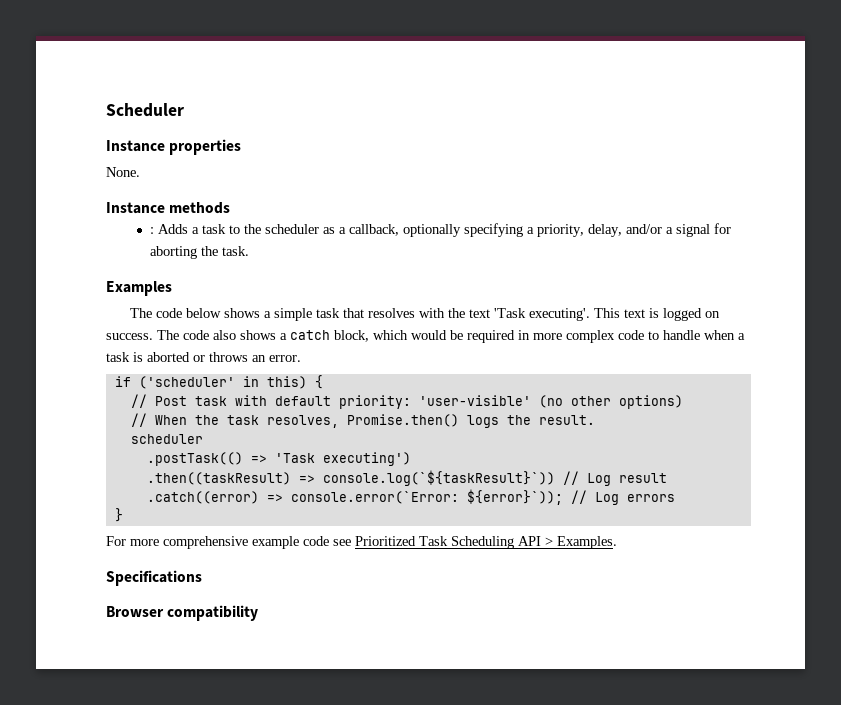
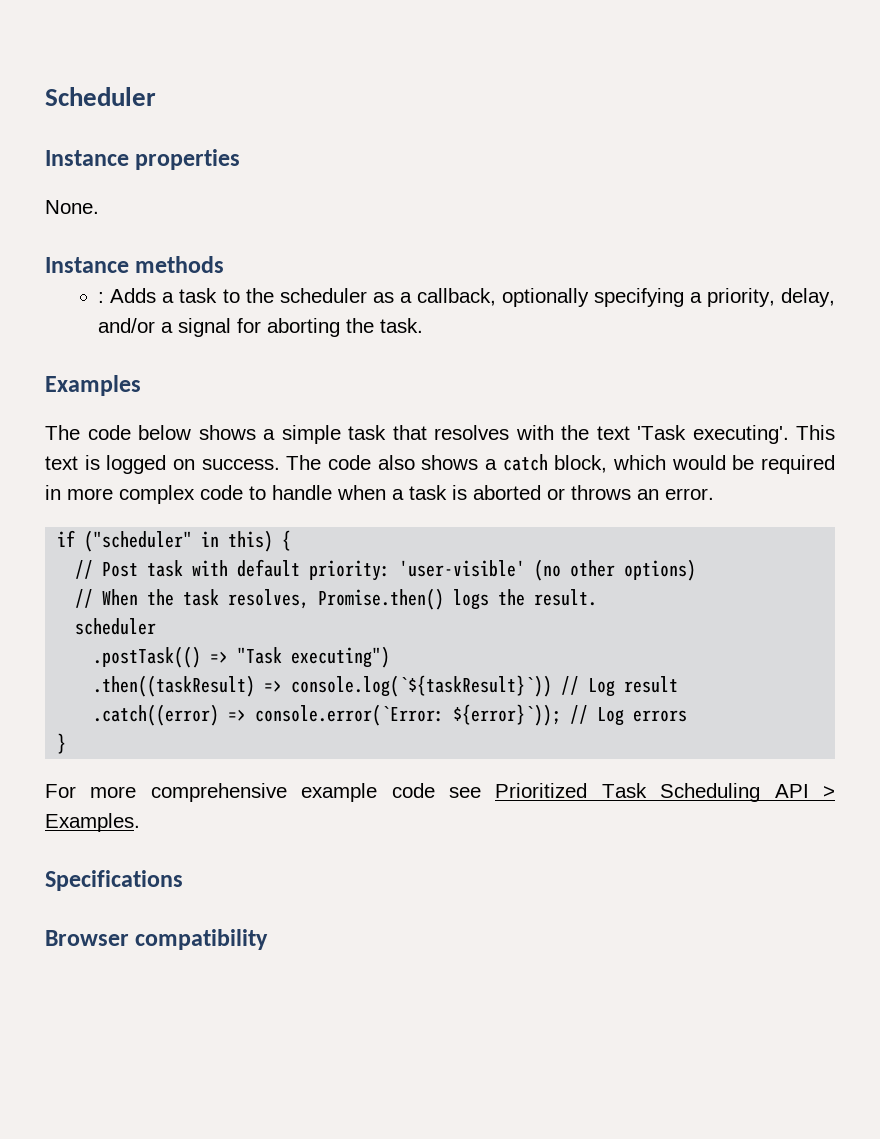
[138,376,235,389] ('scheduler' -> [84,530,193,552] ("scheduler"
[274,452,411,466] 'Task executing') -> [237,646,391,668] "Task executing")

